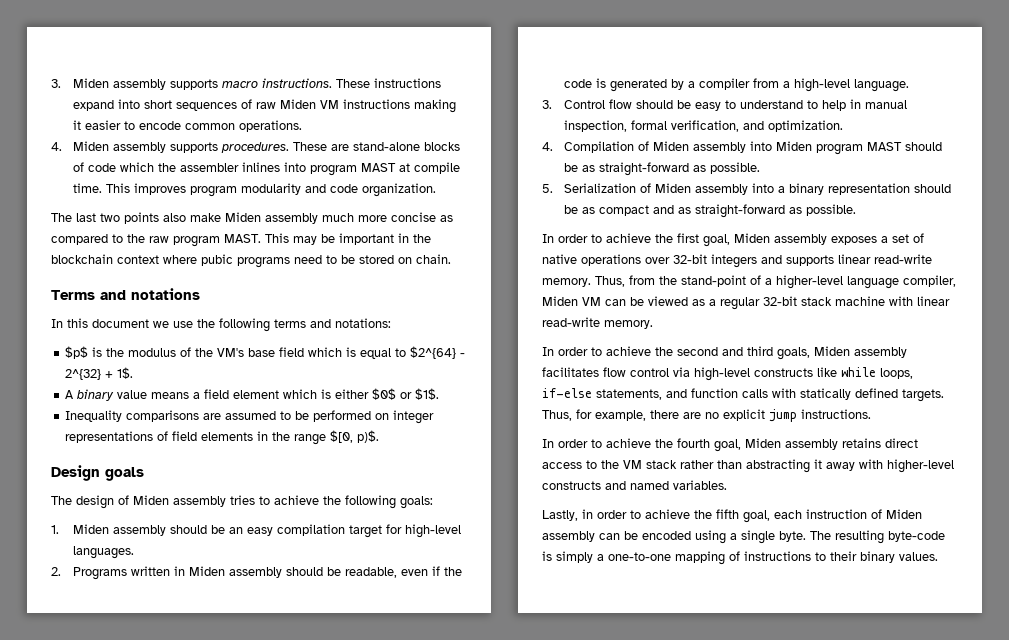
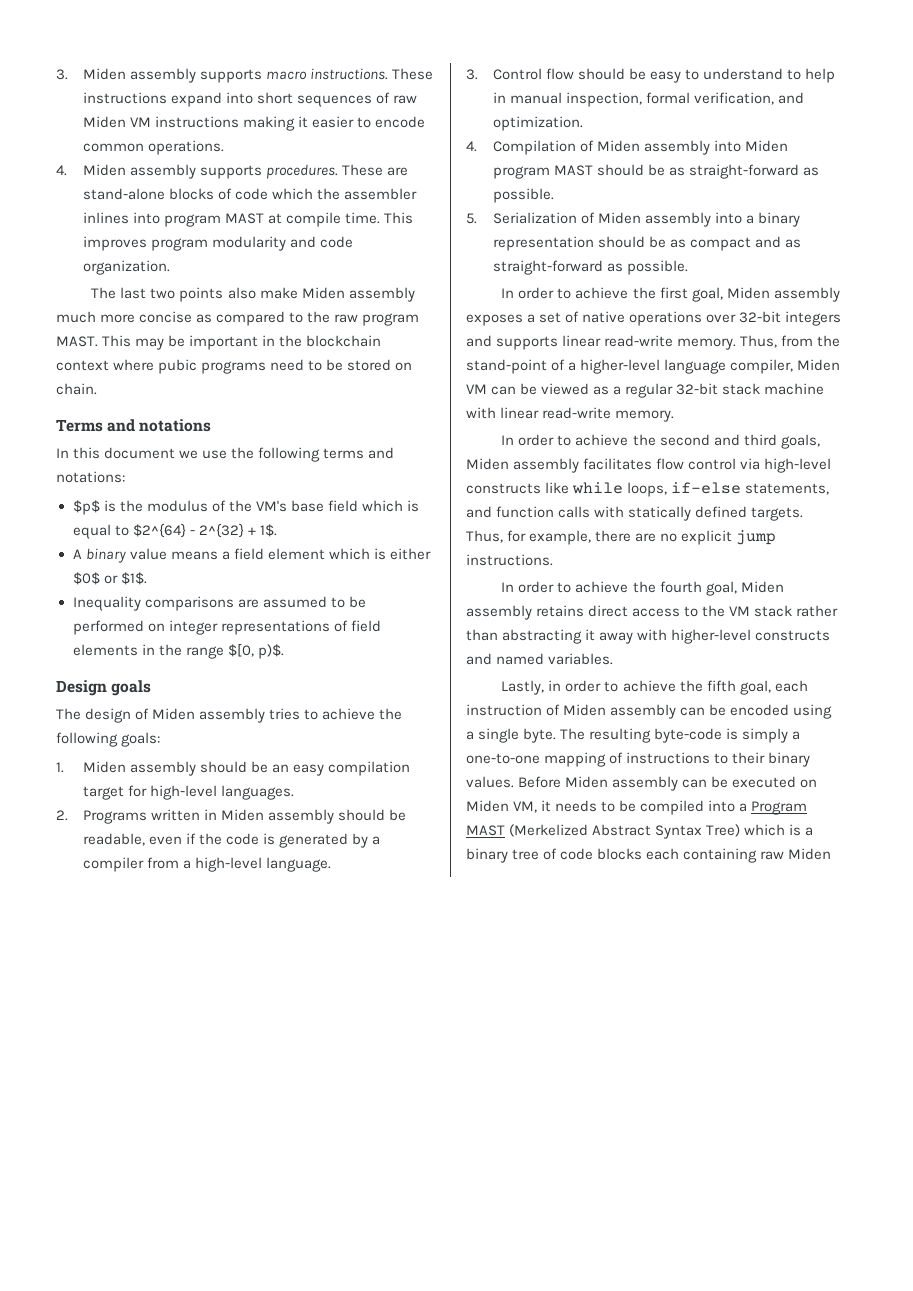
(938, 556) none -> [518,776,818,791] [466,800,808,815] [466,824,814,839] [466,848,832,863] Before Miden assembly can be executed on Miden VM, it needs to be compiled into a Program MAST (Merkelized Abstract Syntax Tree) which is a binary tree of code blocks each containing raw Miden

